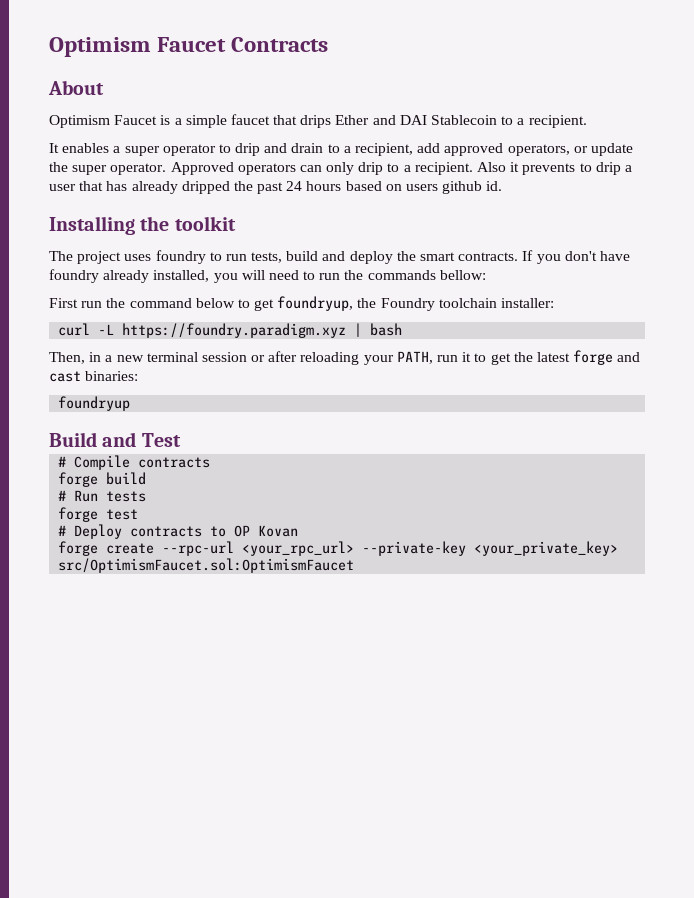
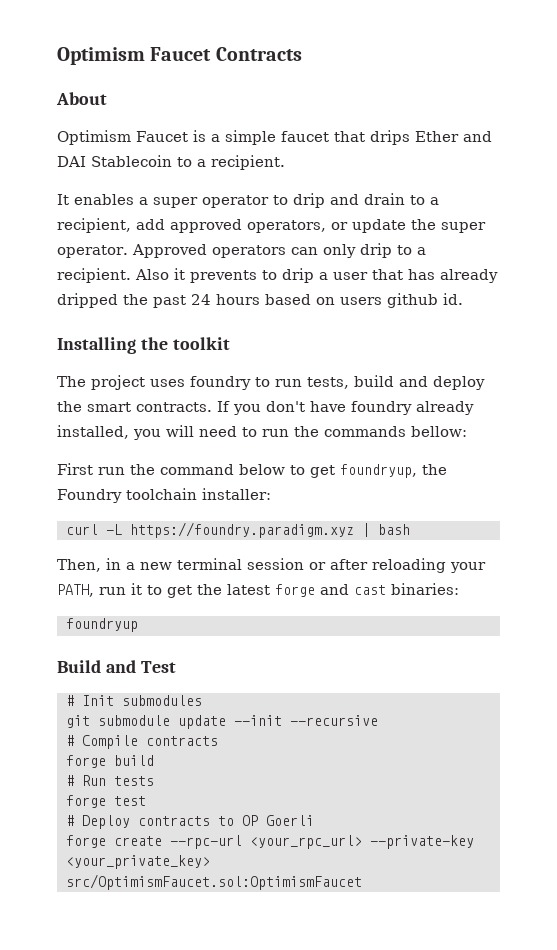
(181, 440) none -> [65,695,202,706] [65,715,378,729] // # Init submodules // git submodule update --init --recursive
[258,525,299,537] Kovan -> [265,815,314,826] Goerli

